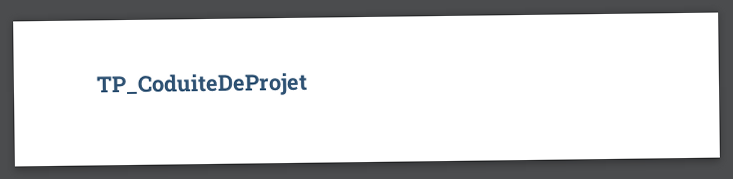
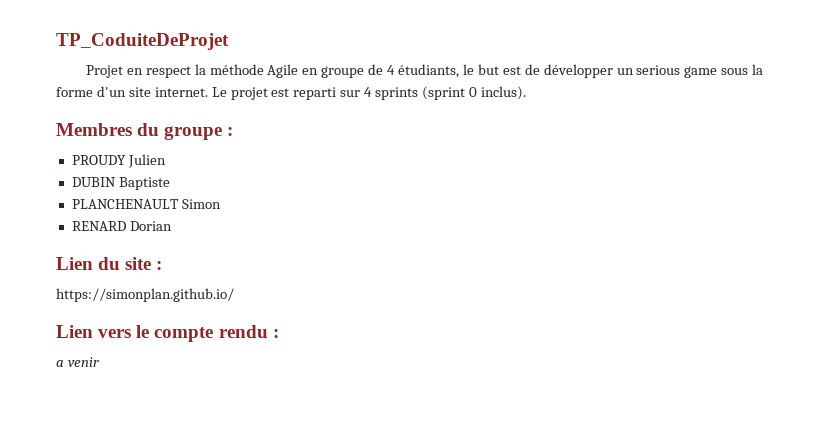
(308, 85) none -> [85,64,764,78] [56,86,526,100] [56,123,234,140] [71,154,166,168] [71,177,170,190] [71,199,221,209] [71,221,172,231] [56,257,163,270] [56,288,234,302] [56,325,279,342] [56,357,99,367] // Projet en respect la méthode Agile en groupe de 4 étudiants, le but est de développer un serious game sous la forme d'un site internet. Le projet est reparti sur 4 sprints (sprint 0 inclus). // Membres du groupe : // PROUDY Julien // DUBIN Baptiste // PLANCHENAULT Simon // RENARD Dorian // Lien du site : // https://simonplan.github.io/ // Lien vers le compte rendu : // a venir

